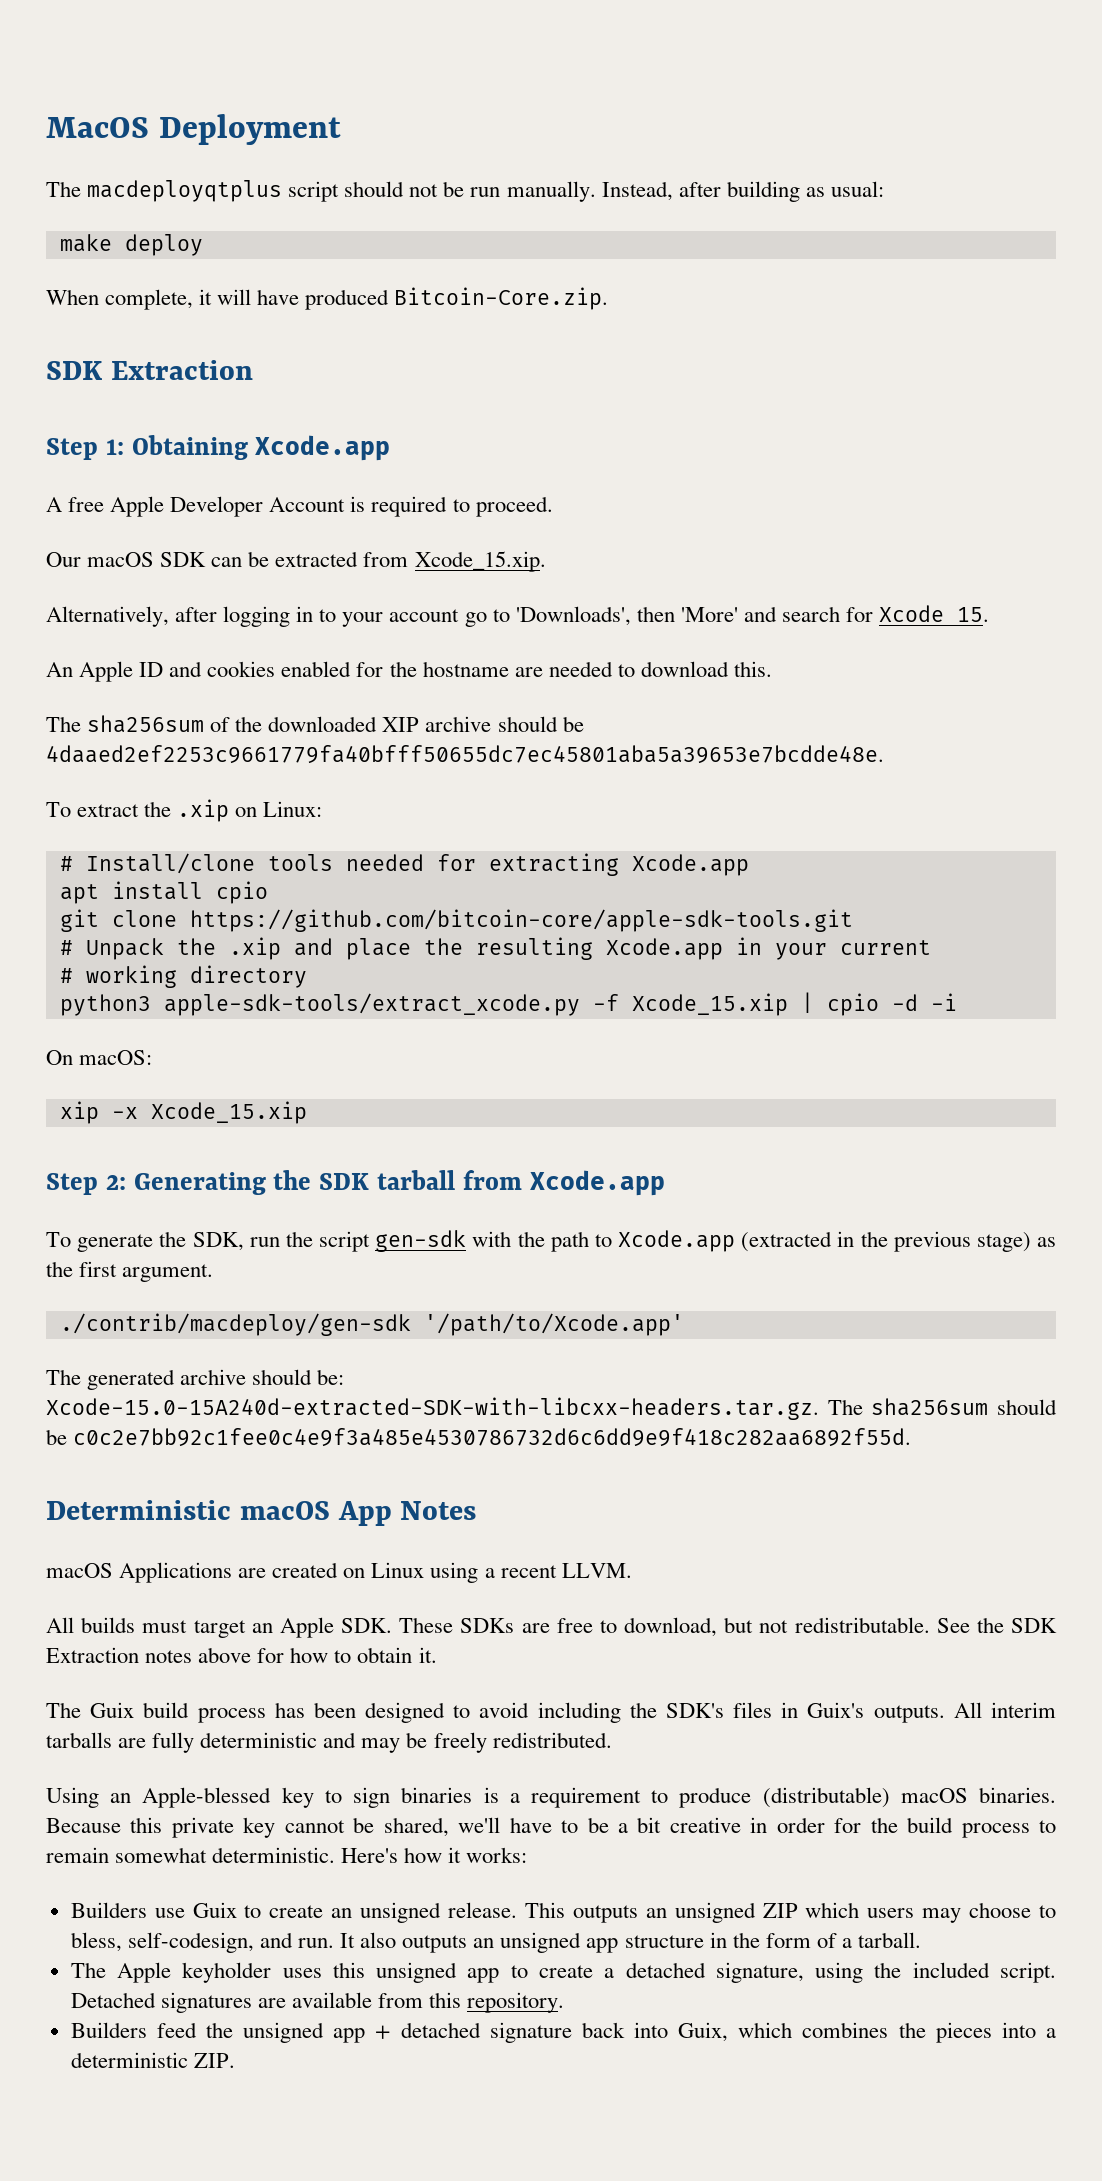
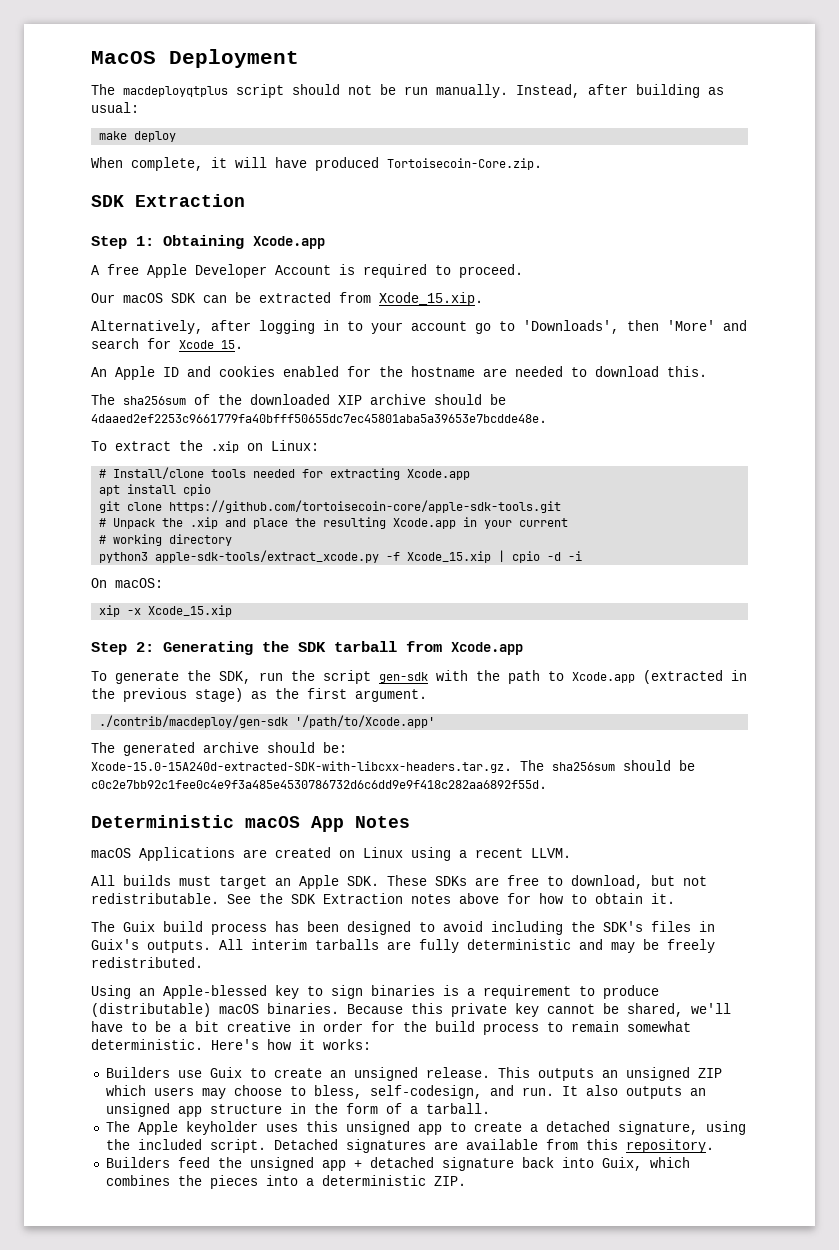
[394,287,609,310] Bitcoin-Core.zip. -> [387,158,542,170] Tortoisecoin-Core.zip.
[189,909,853,932] https://github.com/bitcoin-core/apple-sdk-tools.git -> [169,500,562,513] https://github.com/tortoisecoin-core/apple-sdk-tools.git

